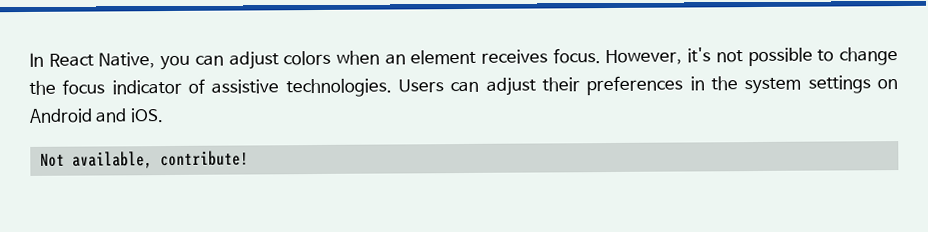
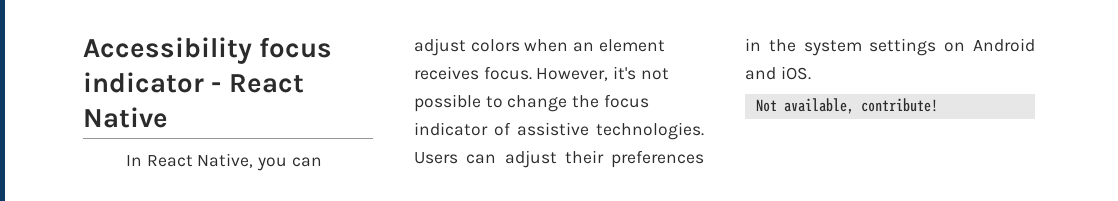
(29, 59) none -> [83,37,333,64] [83,72,304,93] [83,107,168,128] Accessibility focus indicator - React Native //

